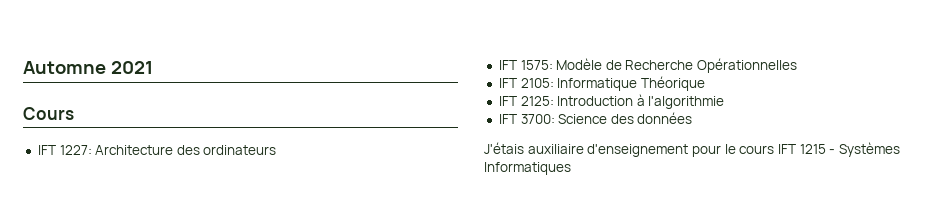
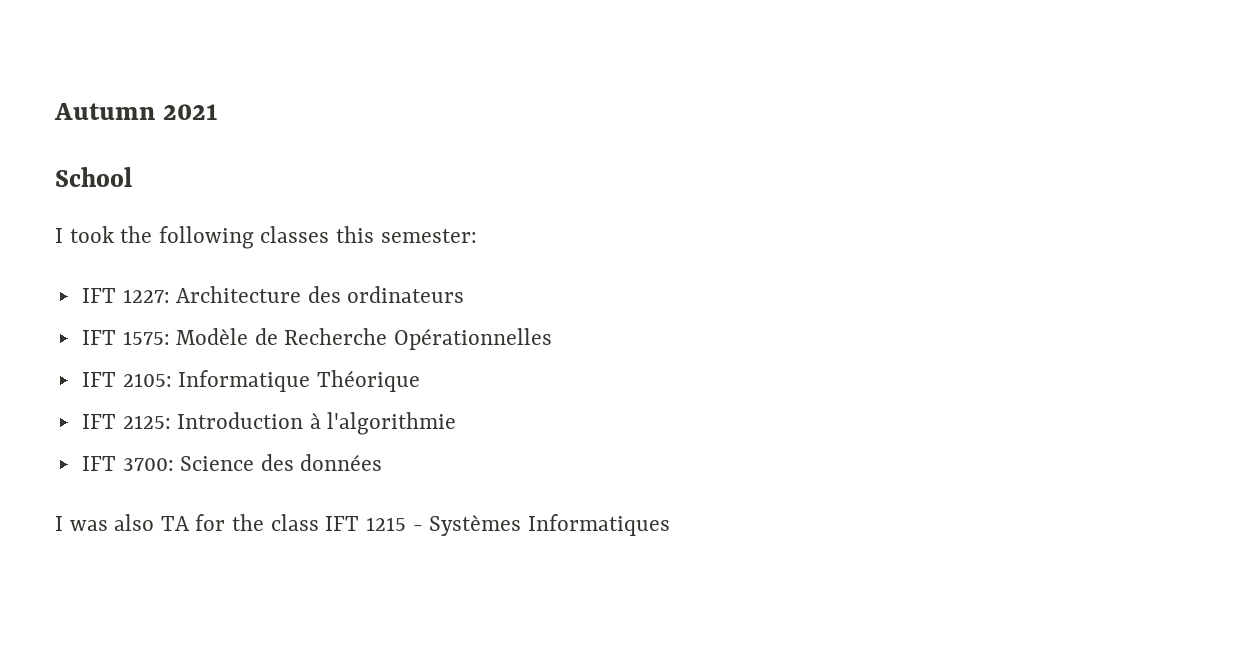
[23,61,106,74] Automne -> [54,103,155,120] Autumn
[23,107,74,120] Cours -> [55,167,132,187] [55,226,477,249] School // I took the following classes this semester:
[484,142,775,157] J'étais auxiliaire d'enseignement pour le cours -> [55,514,319,531] I was also TA for the class

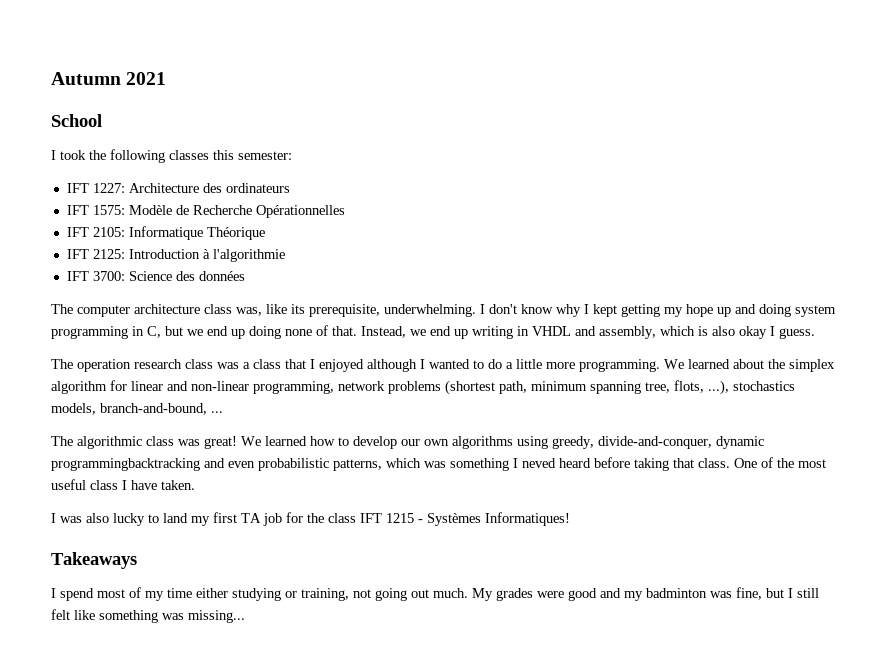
[55,514,190,531] I was also TA -> [51,304,836,317] [51,325,815,339] [51,359,835,372] [51,380,795,395] [51,403,223,415] [51,436,764,449] [51,457,826,471] [51,479,195,490] [51,512,282,526] The computer architecture class was, like its prerequisite, underwhelming. I don't know why I kept getting my hope up and doing system programming in C, but we end up doing none of that. Instead, we end up writing in VHDL and assembly, which is also okay I guess. // The operation research class was a class that I enjoyed although I wanted to do a little more programming. We learned about the simplex algorithm for linear and non-linear programming, network problems (shortest path, minimum spanning tree, flots, ...), stochastics models, branch-and-bound, ... // The algorithmic class was great! We learned how to develop our own algorithms using greedy, divide-and-conquer, dynamic programmingbacktracking and even probabilistic patterns, which was something I neved heard before taking that class. One of the most useful class I have taken. // I was also lucky to land my first TA job
[527,514,670,536] Informatiques -> [485,512,570,526] [51,552,137,569] [51,587,819,601] [51,609,245,623] Informatiques! // Takeaways // I spend most of my time either studying or training, not going out much. My grades were good and my badminton was fine, but I still felt like something was missing...

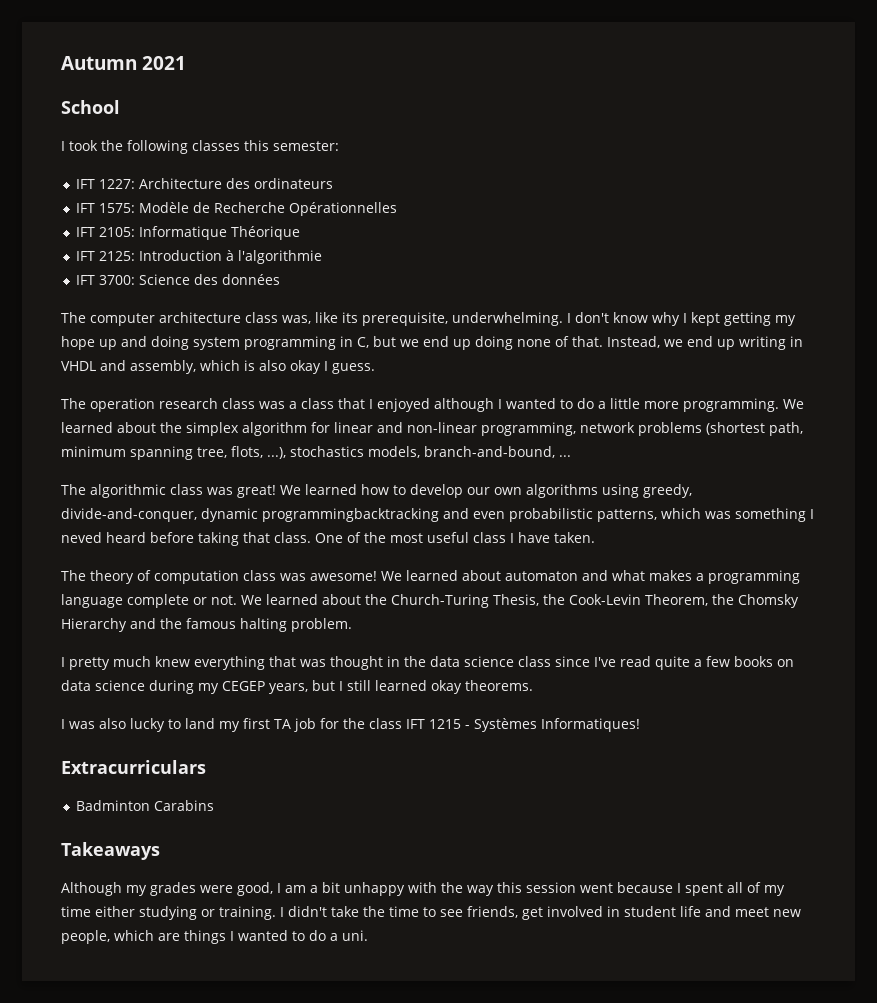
(195, 485) none -> [61,570,800,584] [61,594,799,608] [61,618,352,632] [61,656,794,670] [61,680,533,694] // The theory of computation class was awesome! We learned about automaton and what makes a programming language complete or not. We learned about the Church-Turing Thesis, the Cook-Levin Theorem, the Chomsky Hierarchy and the famous halting problem. // I pretty much knew everything that was thought in the data science class since I've read quite a few books on data science during my CEGEP years, but I still learned okay theorems.
[51,552,137,569] [51,588,125,601] Takeaways // I spend most -> [61,760,206,774] [76,800,215,811] [61,842,160,860] [61,882,743,896] Extracurriculars // Badminton Carabins // Takeaways // Although my grades were good, I am a bit unhappy with the way this session went because I spent all
[301,587,819,601] [51,609,245,623] training, not going out much. My grades were good and my badminton was fine, but I still felt like something was missing... -> [219,906,801,920] [61,930,368,944] training. I didn't take the time to see friends, get involved in student life and meet new people, which are things I wanted to do a uni.

